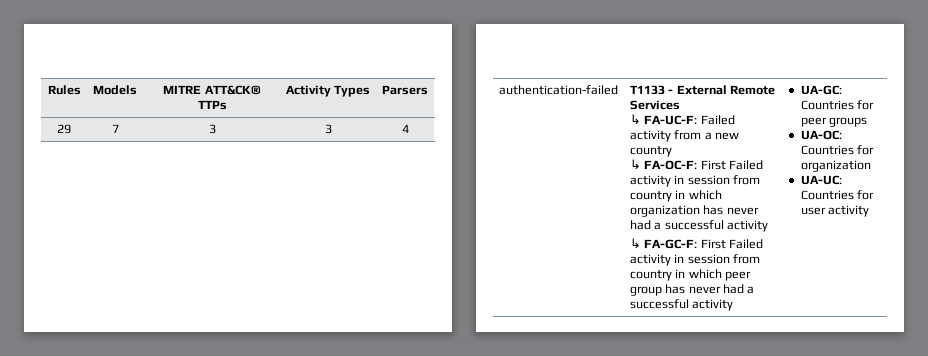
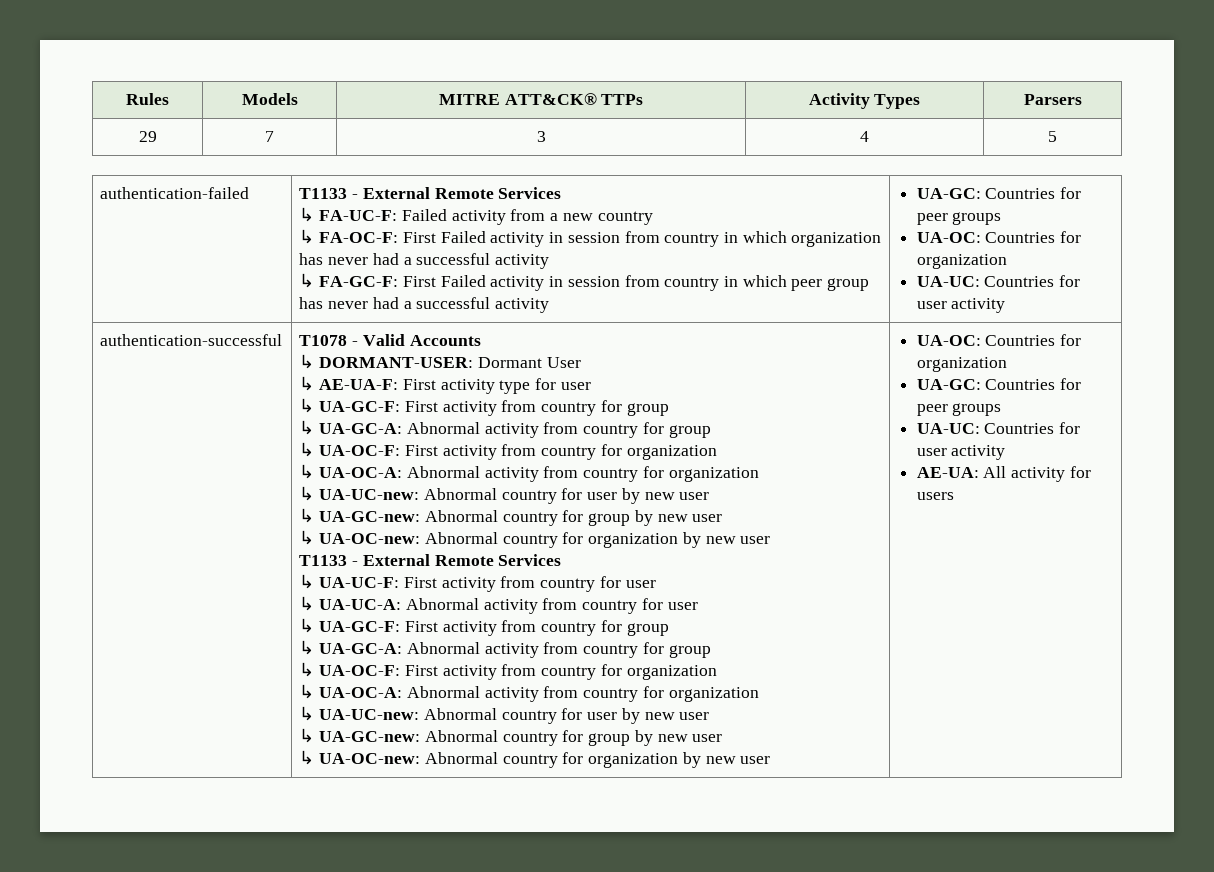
[324,124,332,134] [401,124,409,133] 3 | 4 -> [860,131,869,142] [1048,131,1057,142] 4 | 5
(869, 211) none -> [100,334,283,346] [299,334,481,346] [299,354,581,369] [299,376,591,394] [299,398,669,416] [299,420,711,438] [299,442,717,460] [299,464,759,482] [299,486,710,504] [299,508,723,526] [299,530,771,548] [299,554,562,566] [299,574,656,592] [299,596,698,614] [299,618,669,636] [299,640,711,658] [299,662,717,680] [299,684,759,702] [299,706,710,724] [299,728,723,746] [299,750,771,768] [916,334,1082,346] [916,357,1007,372] [916,378,1082,390] [916,403,1002,416] [916,422,1081,434] [916,445,1006,460] [916,466,1091,482] [916,492,954,500] // authentication-successful | T1078 - Valid Accounts // ↳ DORMANT-USER: Dormant User // ↳ AE-UA-F: First activity type for user // ↳ UA-GC-F: First activity from country for group // ↳ UA-GC-A: Abnormal activity from country for group // ↳ UA-OC-F: First activity from country for organization // ↳ UA-OC-A: Abnormal activity from country for organization // ↳ UA-UC-new: Abnormal country for user by new user // ↳ UA-GC-new: Abnormal country for group by new user // ↳ UA-OC-new: Abnormal country for organization by new user // T1133 - External Remote Services // ↳ UA-UC-F: First activity from country for user // ↳ UA-UC-A: Abnormal activity from country for user // ↳ UA-GC-F: First activity from country for group // ↳ UA-GC-A: Abnormal activity from country for group // ↳ UA-OC-F: First activity from country for organization // ↳ UA-OC-A: Abnormal activity from country for organization // ↳ UA-UC-new: Abnormal country for user by new user // ↳ UA-GC-new: Abnormal country for group by new user // ↳ UA-OC-new: Abnormal country for organization by new user | UA-OC: Countries for organization // UA-GC: Countries for peer groups // UA-UC: Countries for user activity // AE-UA: All activity for users

